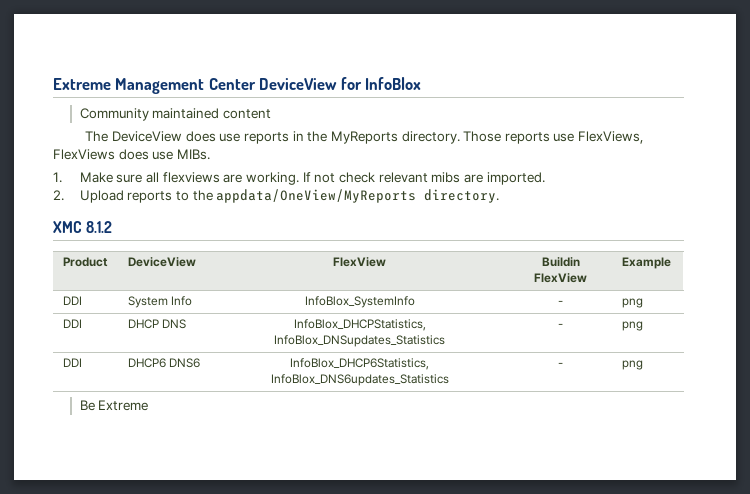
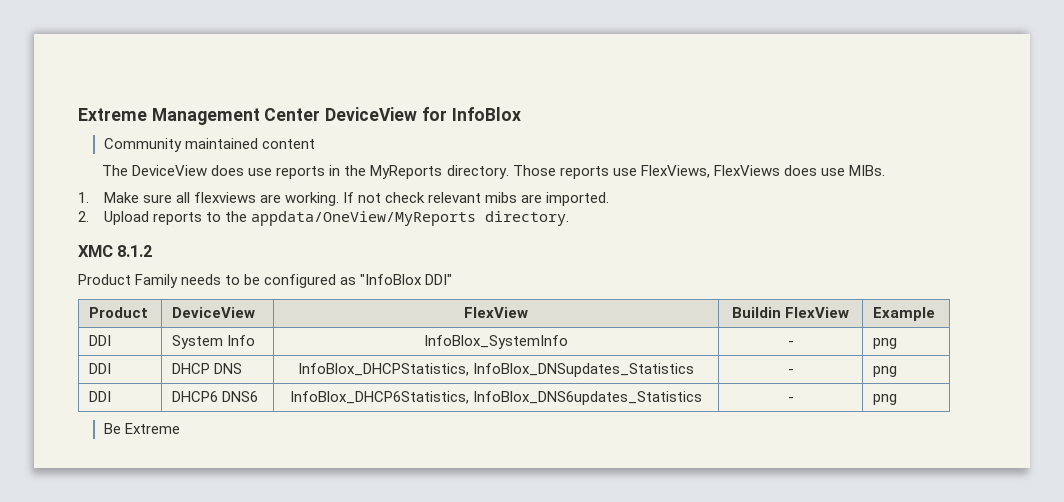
(113, 227) none -> [78,274,453,288] // Product Family needs to be configured as "InfoBlox DDI"

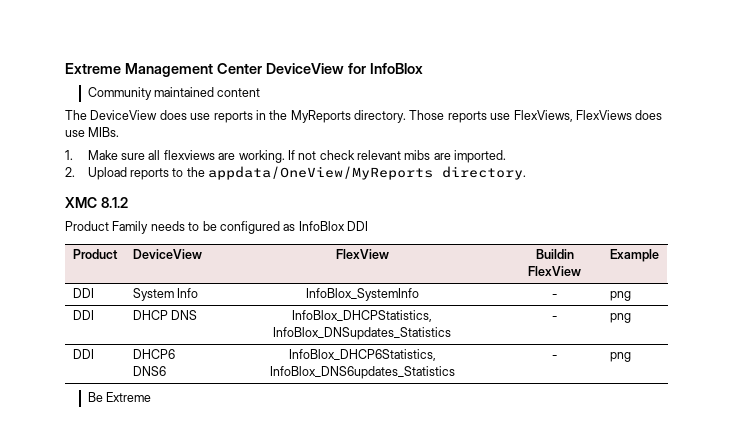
[360,274,453,285] "InfoBlox DDI" -> [298,221,368,231] InfoBlox DDI

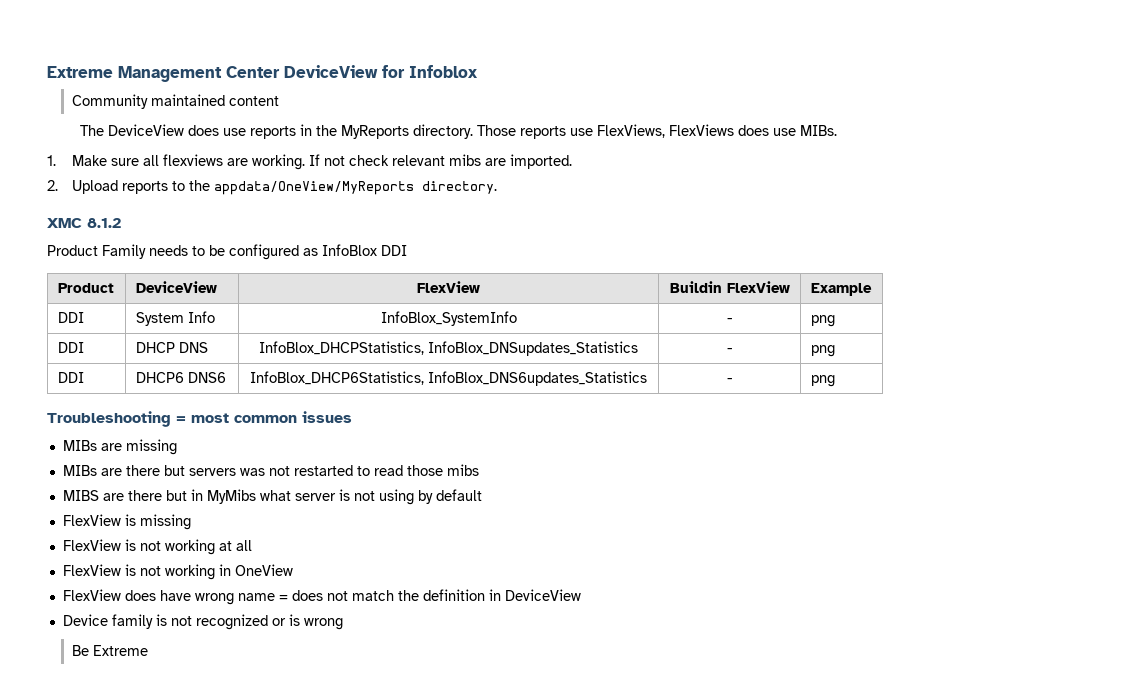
[369,63,423,74] InfoBlox -> [409,65,478,78] Infoblox
(631, 357) none -> [47,411,352,427] [62,439,177,455] [62,464,479,476] [62,489,482,505] [62,514,191,530] [62,539,252,555] [62,564,293,580] [62,589,581,605] [62,614,343,630] // Troubleshooting = most common issues // MIBs are missing // MIBs are there but servers was not restarted to read those mibs // MIBS are there but in MyMibs what server is not using by default // FlexView is missing // FlexView is not working at all // FlexView is not working in OneView // FlexView does have wrong name = does not match the definition in DeviceView // Device family is not recognized or is wrong

